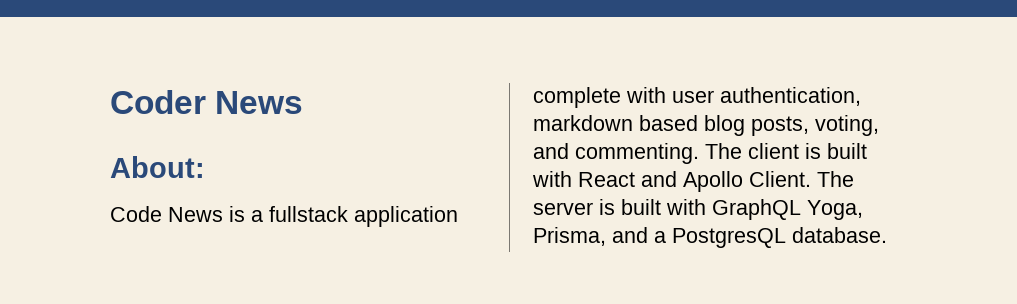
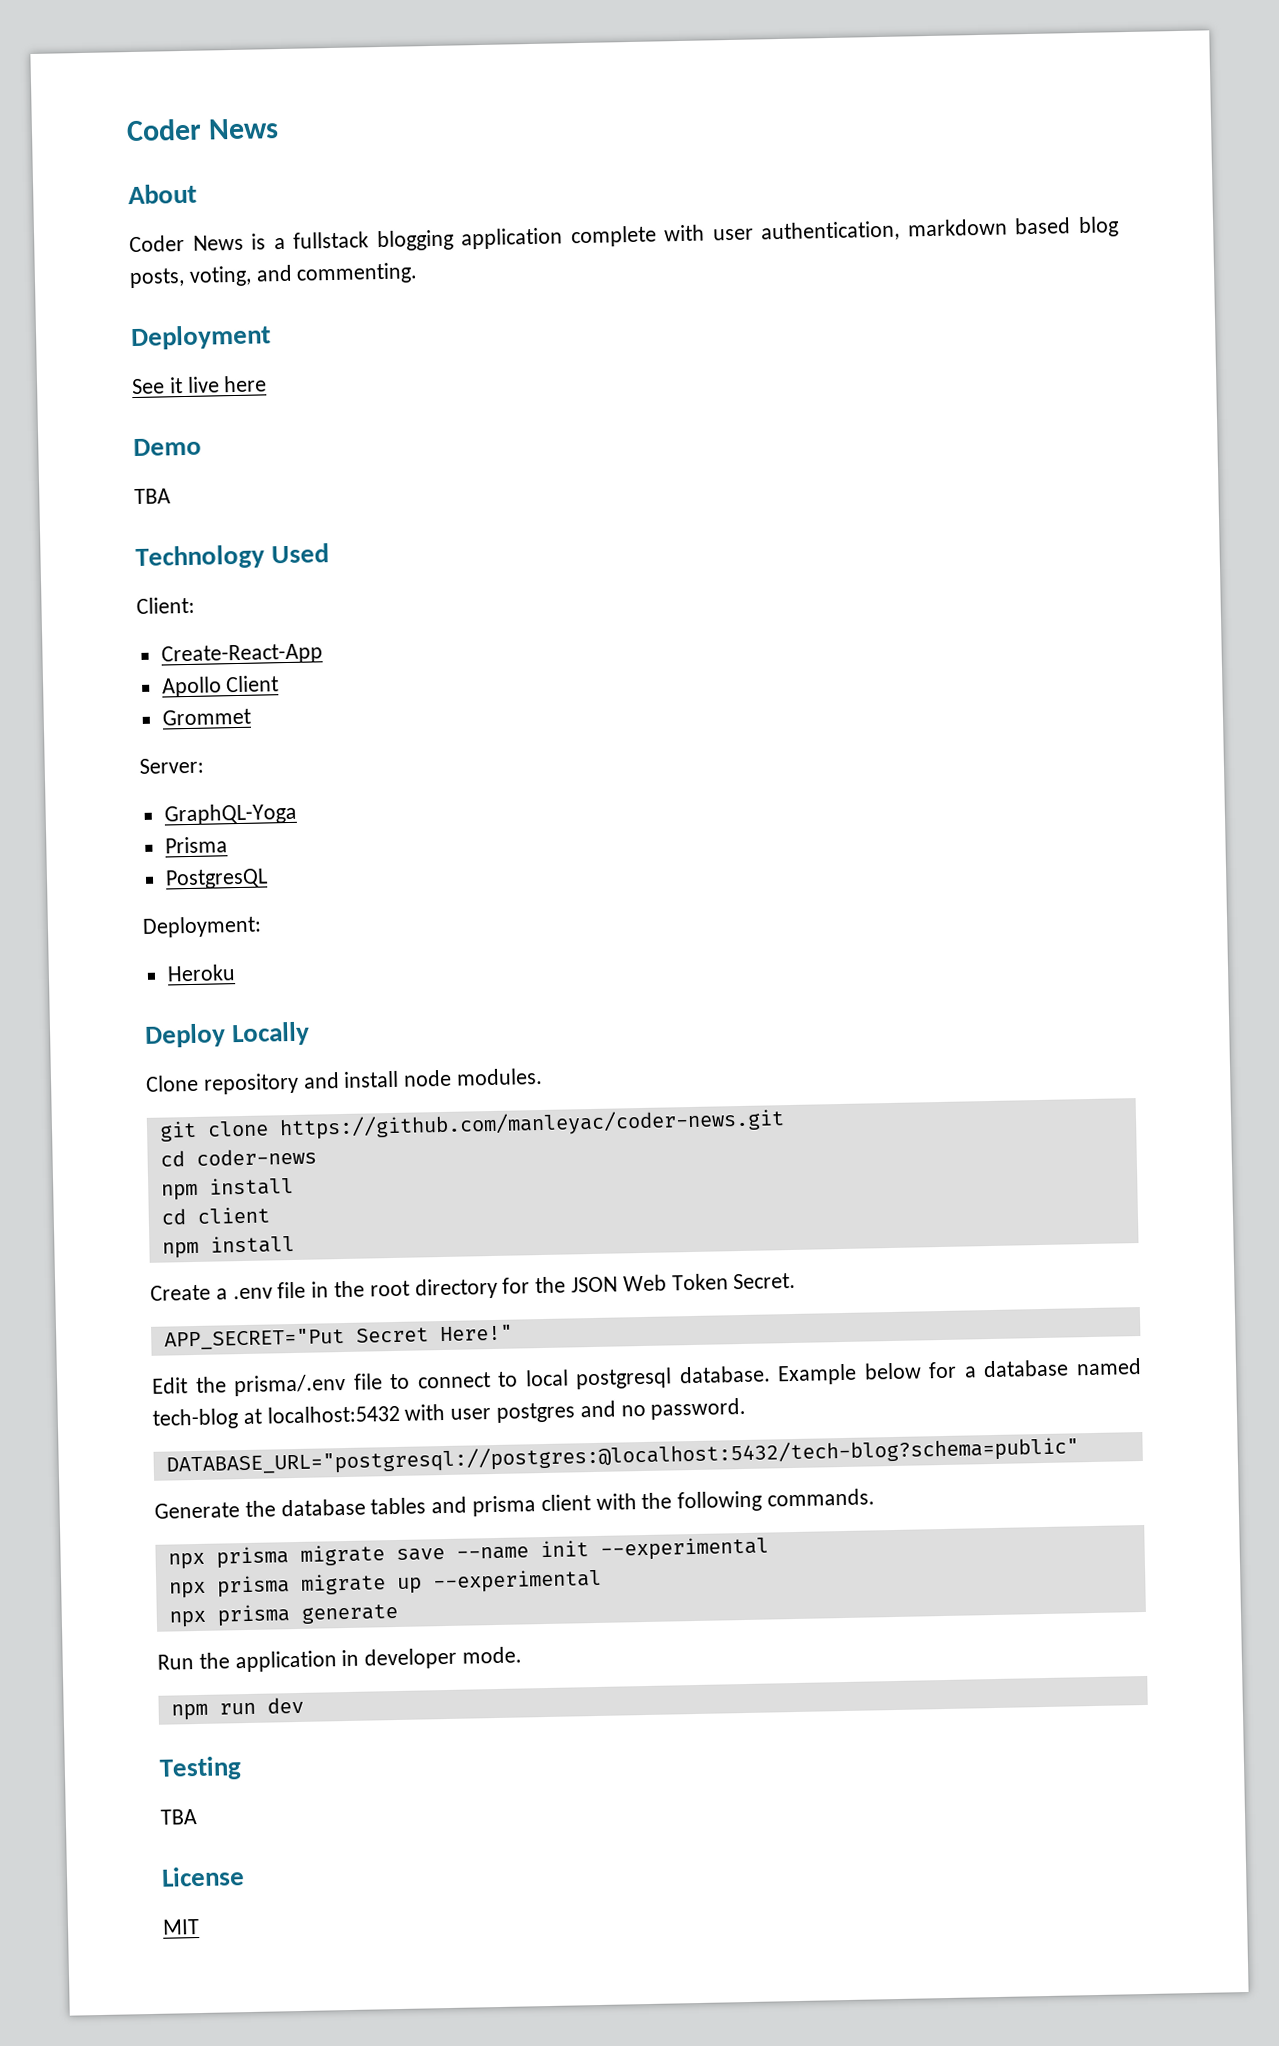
[110,156,205,178] [110,206,162,222] About: // Code -> [128,183,197,205] [129,234,185,253] About // Coder
(348, 214) none -> [376,229,454,252] blogging
[705,143,867,159] [532,171,854,192] [533,199,863,220] [533,227,887,248] The client is built with React and Apollo Client. The server is built with GraphQL Yoga, Prisma, and a PostgresQL database. -> [130,324,271,351] [131,375,268,395] [133,437,202,457] [134,488,171,505] [135,543,330,571] [136,596,195,615] [160,643,323,666] [160,675,280,698] [161,708,251,726] [139,757,204,774] [163,802,297,826] [164,836,228,854] [164,868,268,890] [142,915,262,938] [166,964,236,982] [144,1021,311,1048] [145,1067,544,1095] [158,1108,785,1142] [159,1147,317,1167] [160,1176,294,1201] [160,1206,270,1225] [161,1234,295,1259] [150,1272,797,1301] [163,1324,513,1351] [152,1358,1142,1397] [152,1397,747,1430] [165,1436,1079,1477] [154,1488,876,1519] [167,1536,769,1570] [168,1568,602,1599] [168,1603,398,1628] [157,1646,523,1673] [170,1696,304,1721] [159,1756,242,1781] [160,1809,197,1825] [161,1866,245,1887] [162,1919,200,1935] // Deployment // See it live here // Demo // TBA // Technology Used // Client: // Create-React-App // Apollo Client // Grommet // Server: // GraphQL-Yoga // Prisma // PostgresQL // Deployment: // Heroku // Deploy Locally // Clone repository and install node modules. // git clone https://github.com/manleyac/coder-news.git // cd coder-news // npm install // cd client // npm install // Create a .env file in the root directory for the JSON Web Token Secret. // APP_SECRET="Put Secret Here!" // Edit the prisma/.env file to connect to local postgresql database. Example below for a database named tech-blog at localhost:5432 with user postgres and no password. // DATABASE_URL="postgresql://postgres:@localhost:5432/tech-blog?schema=public" // Generate the database tables and prisma client with the following commands. // npx prisma migrate save --name init --experimental // npx prisma migrate up --experimental // npx prisma generate // Run the application in developer mode. // npm run dev // Testing // TBA // License // MIT

